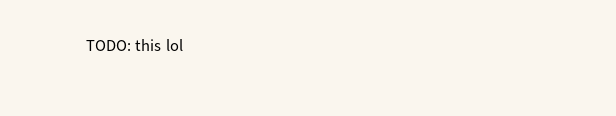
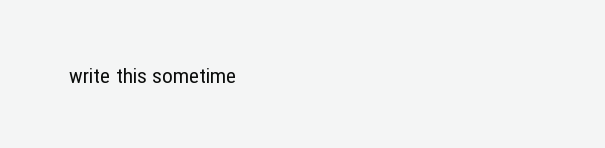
[86,39,183,51] TODO: this lol -> [69,68,237,83] write this sometime

